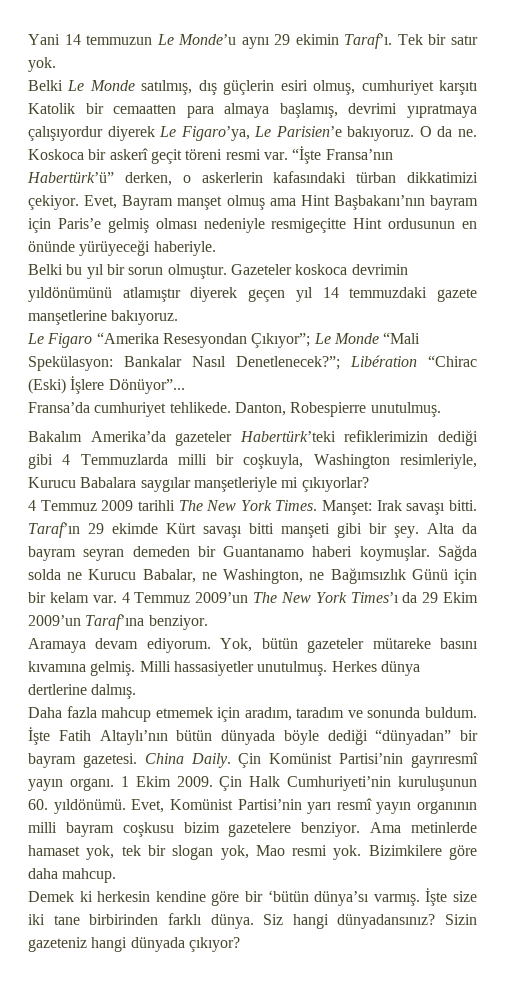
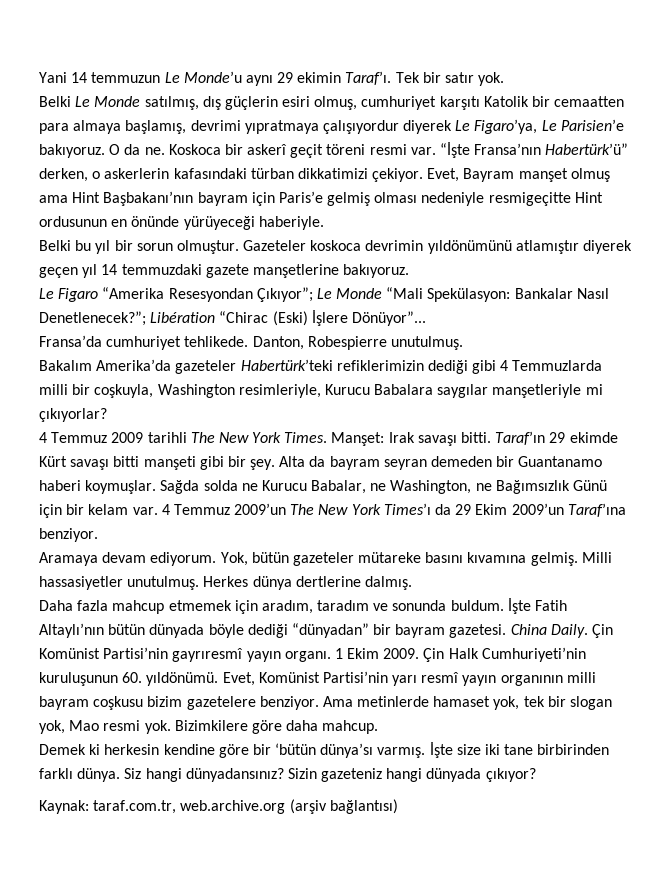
(240, 944) none -> [39,799,398,814] // Kaynak: taraf.com.tr, web.archive.org (arşiv bağlantısı)

